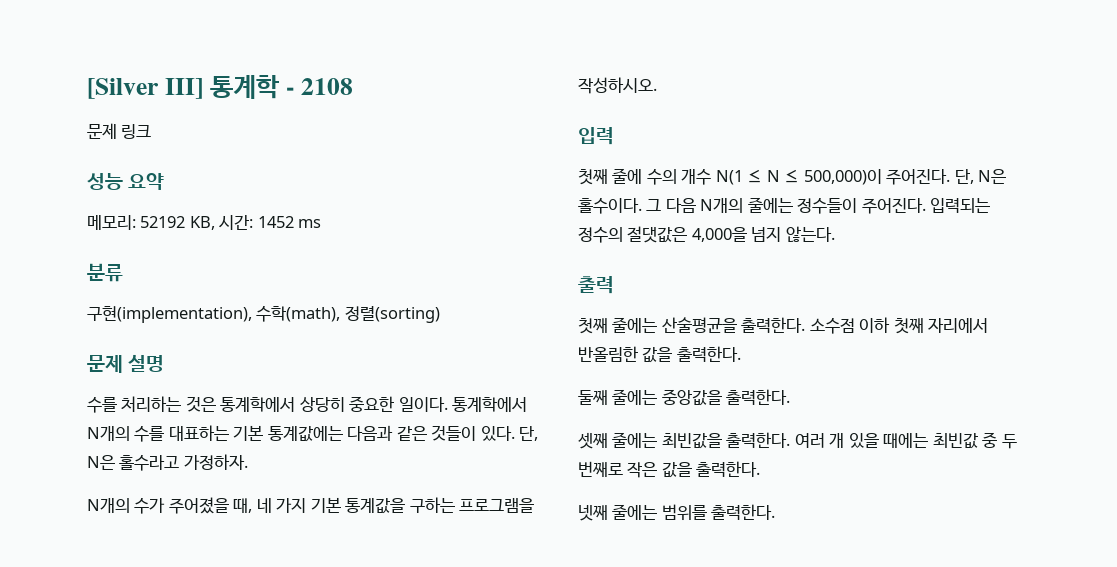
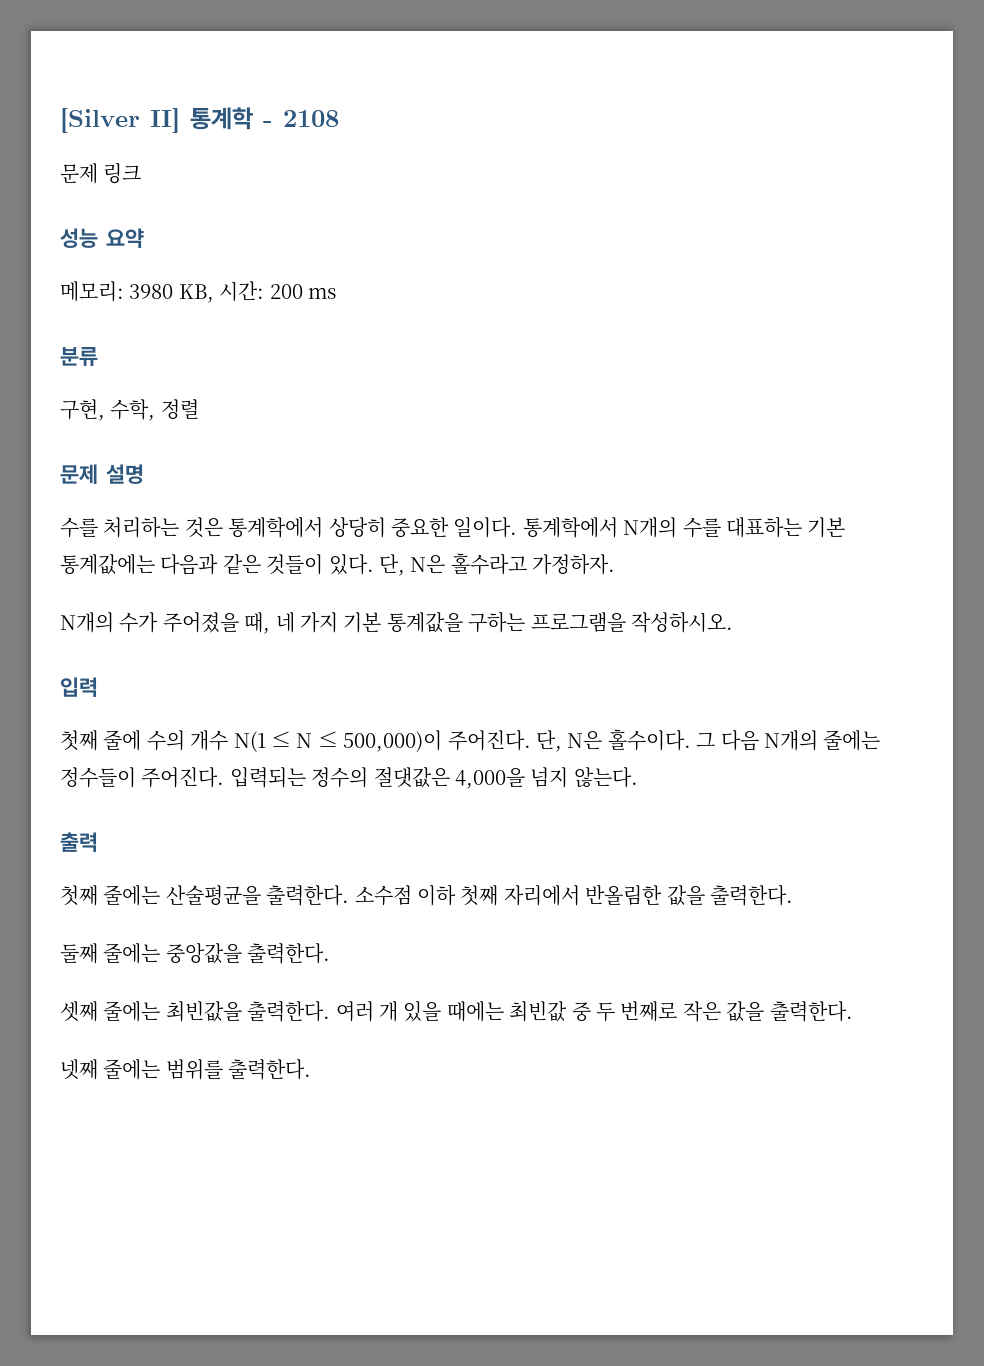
[164,78,203,99] III] -> [150,108,180,133] II]
[140,216,186,228] 52192 -> [129,284,174,299] 3980
[257,216,294,228] 1452 -> [269,284,303,299] 200
[87,306,440,323] 구현(implementation), 수학(math), 정렬(sorting) -> [60,399,199,421] 구현, 수학, 정렬

